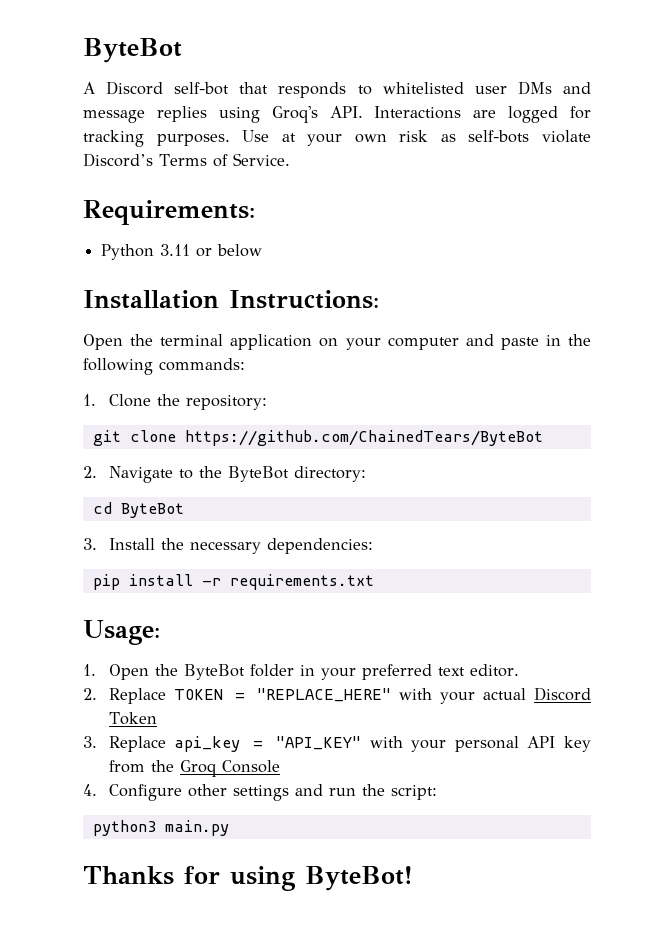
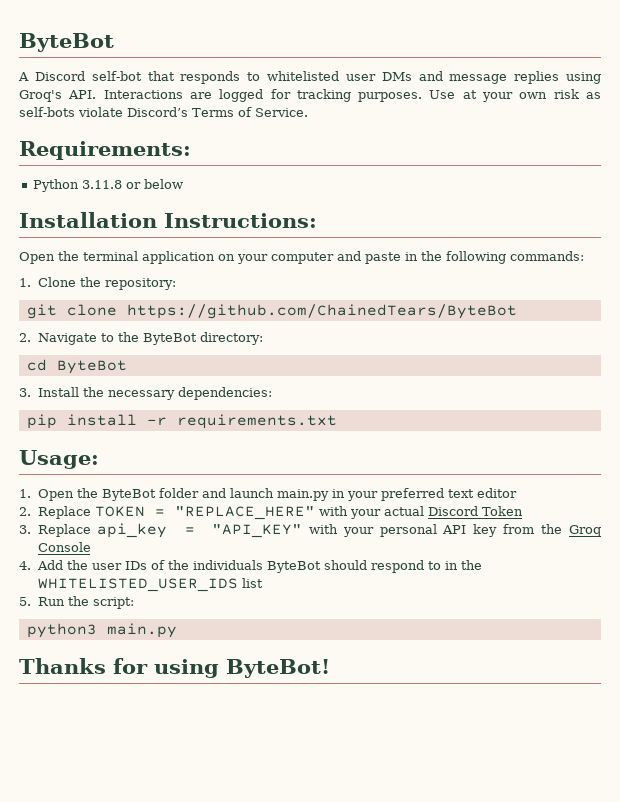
[160,244,191,256] 3.11 -> [82,180,123,189] 3.11.8
(294, 670) none -> [201,488,329,501] and launch main.py
[469,664,519,677] editor. -> [476,488,517,498] editor
[108,784,356,801] Configure other settings and run -> [36,560,482,573] [37,578,263,592] [19,597,65,606] Add the user IDs of the individuals ByteBot should respond to in the WHITELISTED_USER_IDS list // 5. Run

